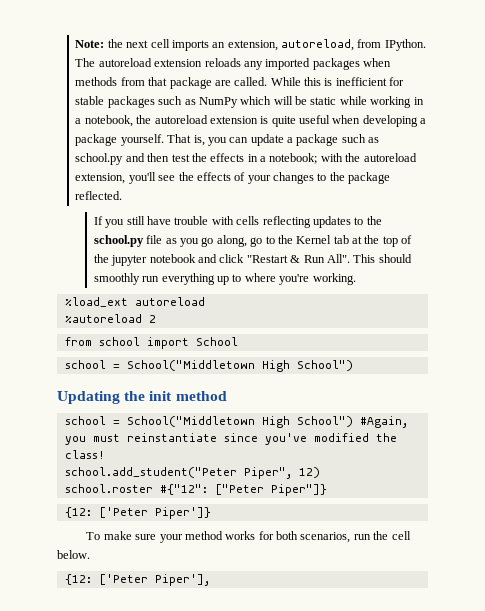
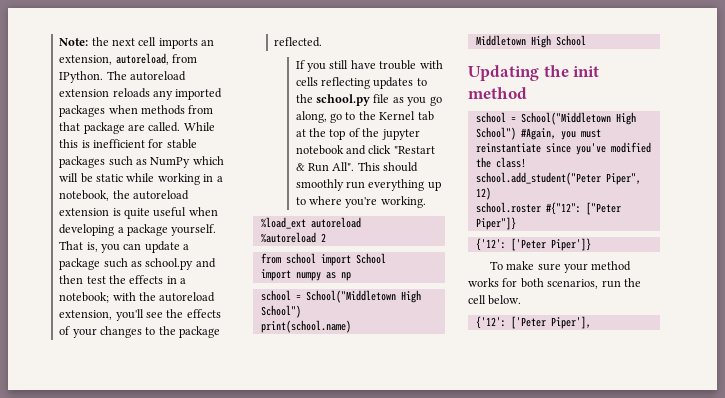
[64,360,353,372] // school = School("Middletown High School") -> [260,269,351,281] [260,290,421,303] [260,305,301,318] [260,320,351,333] [475,35,586,48] // import numpy as np // school = School("Middletown High School") // print(school.name) // Middletown High School
[64,507,92,518] {12: -> [475,238,506,251] {'12':
[64,574,92,585] {12: -> [475,316,506,329] {'12':

